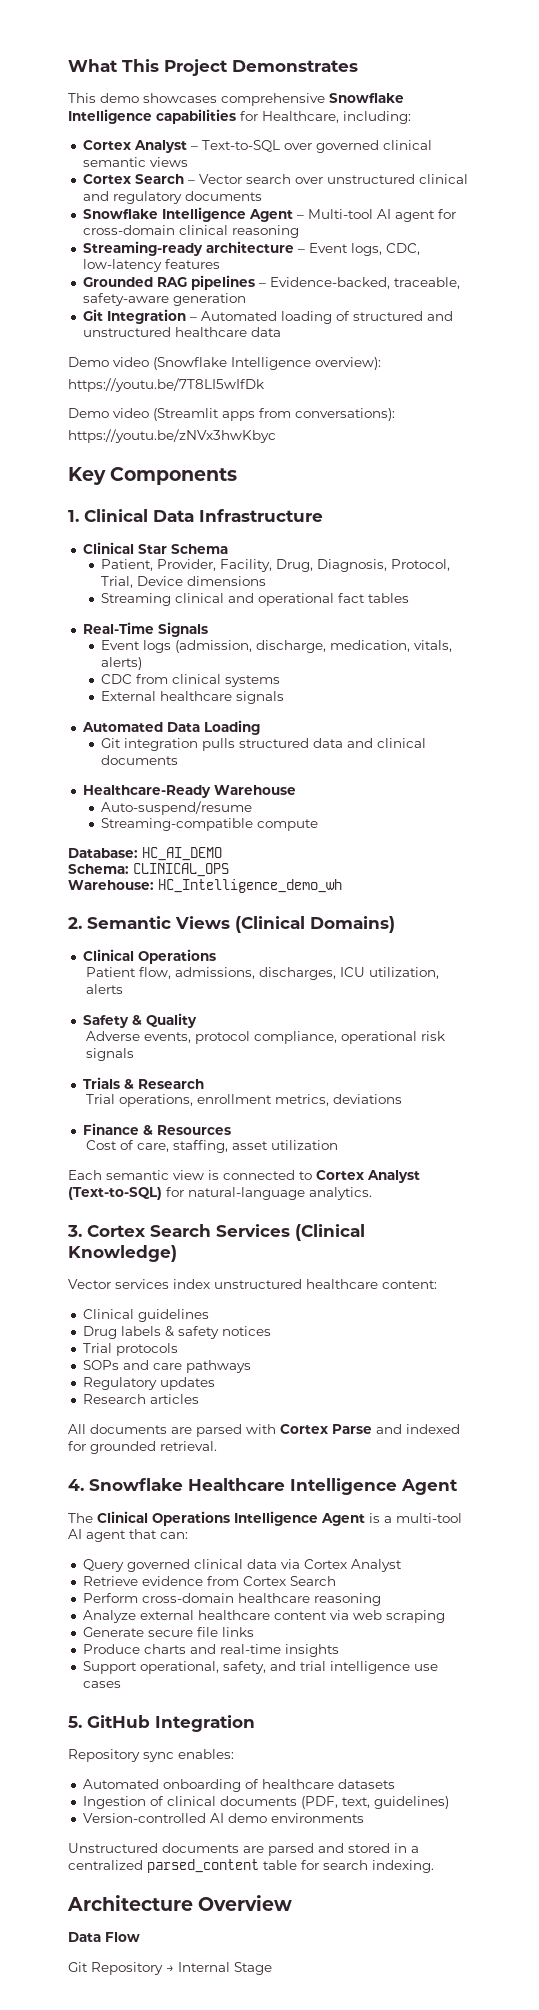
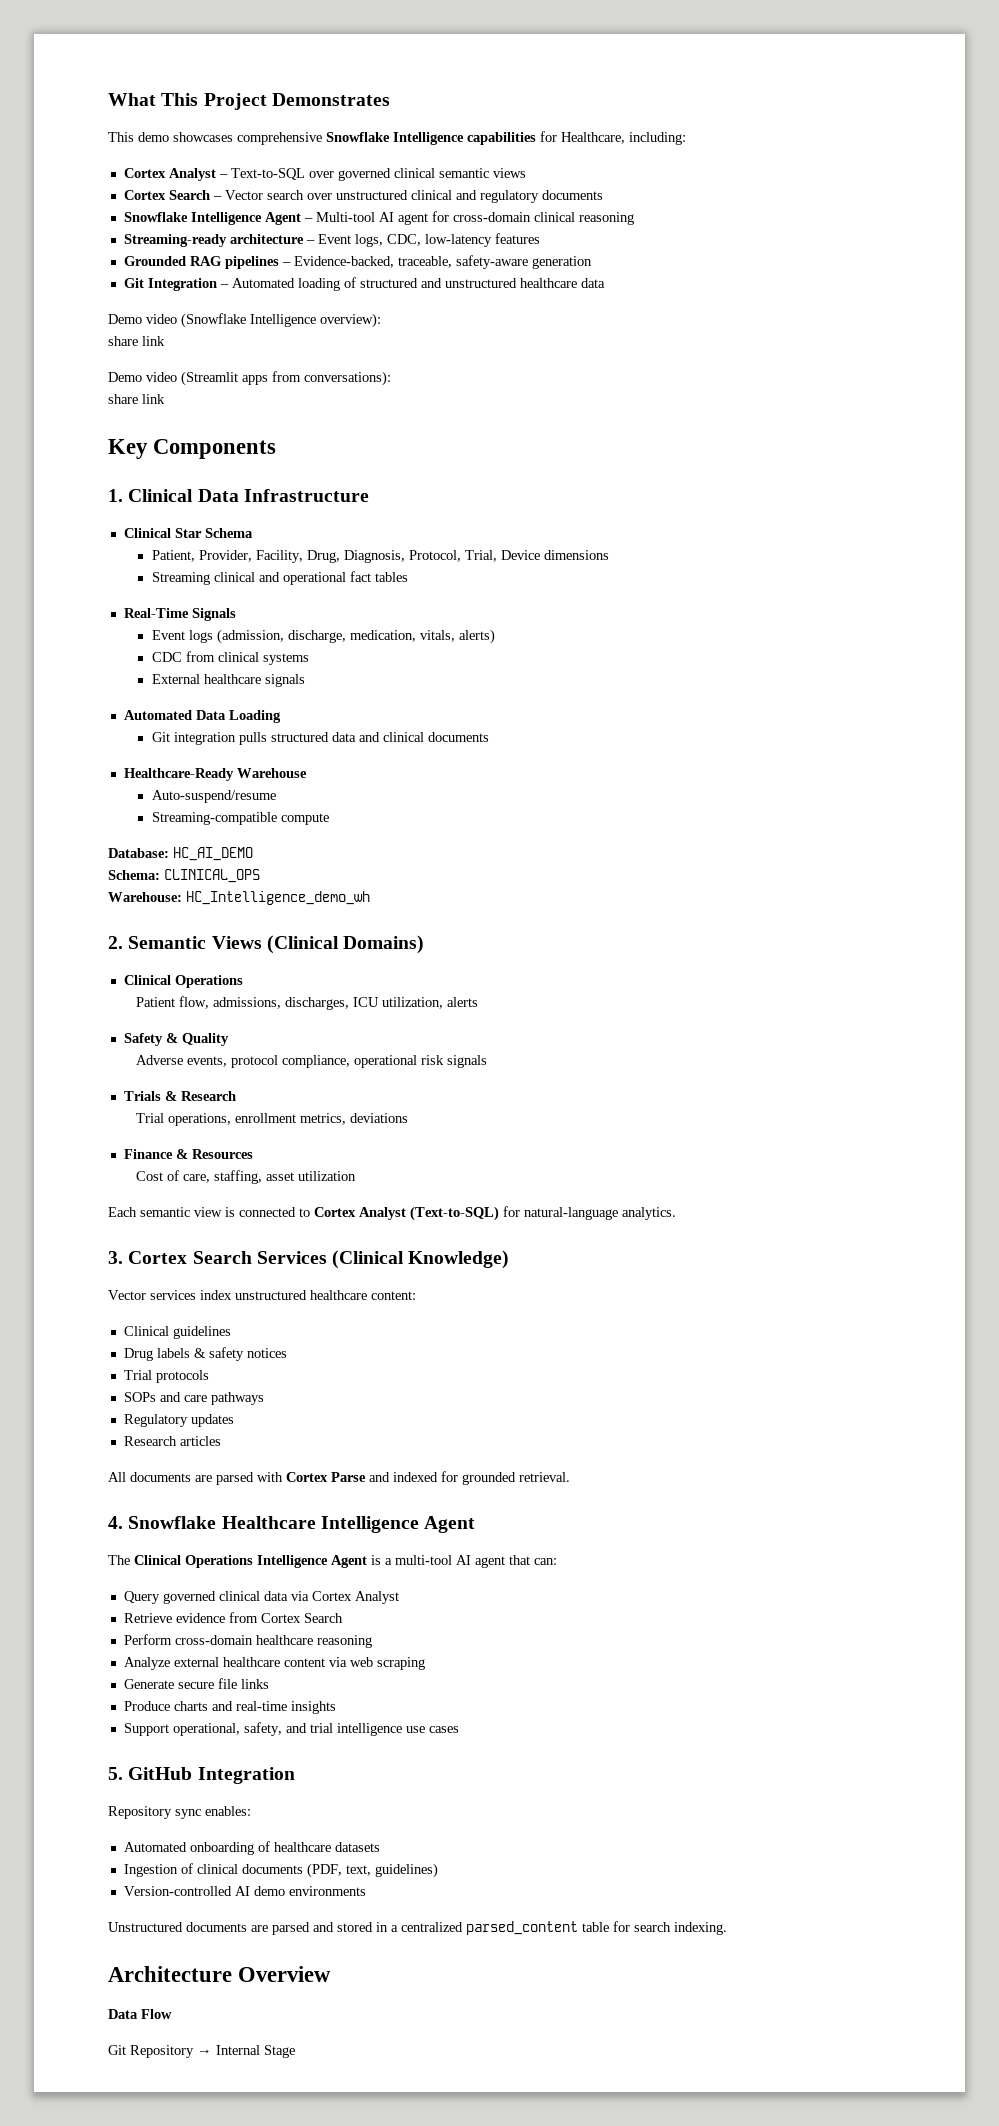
[68,378,264,392] https://youtu.be/7T8LI5wIfDk -> [108,336,165,346] share link
[68,429,276,443] https://youtu.be/zNVx3hwKbyc -> [108,394,165,404] share link

